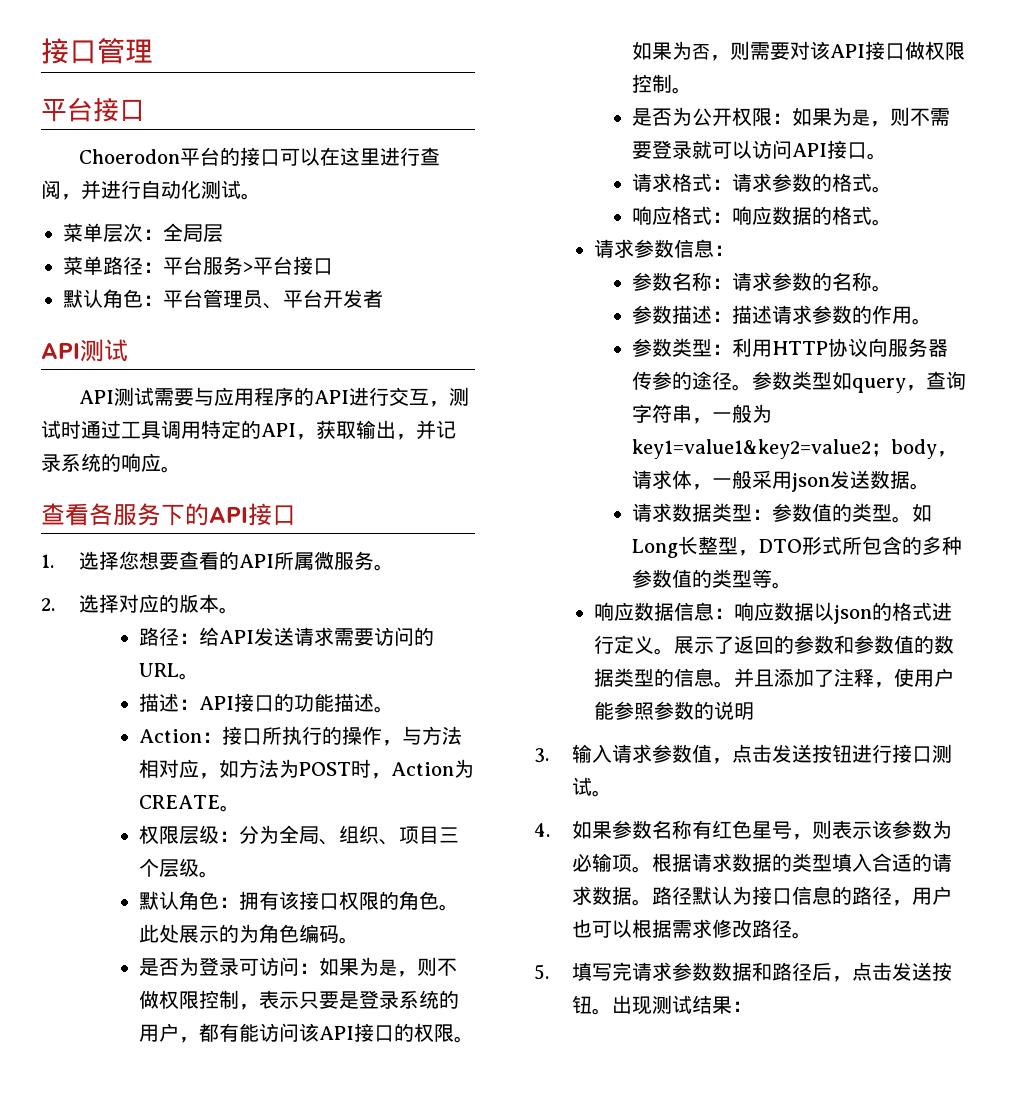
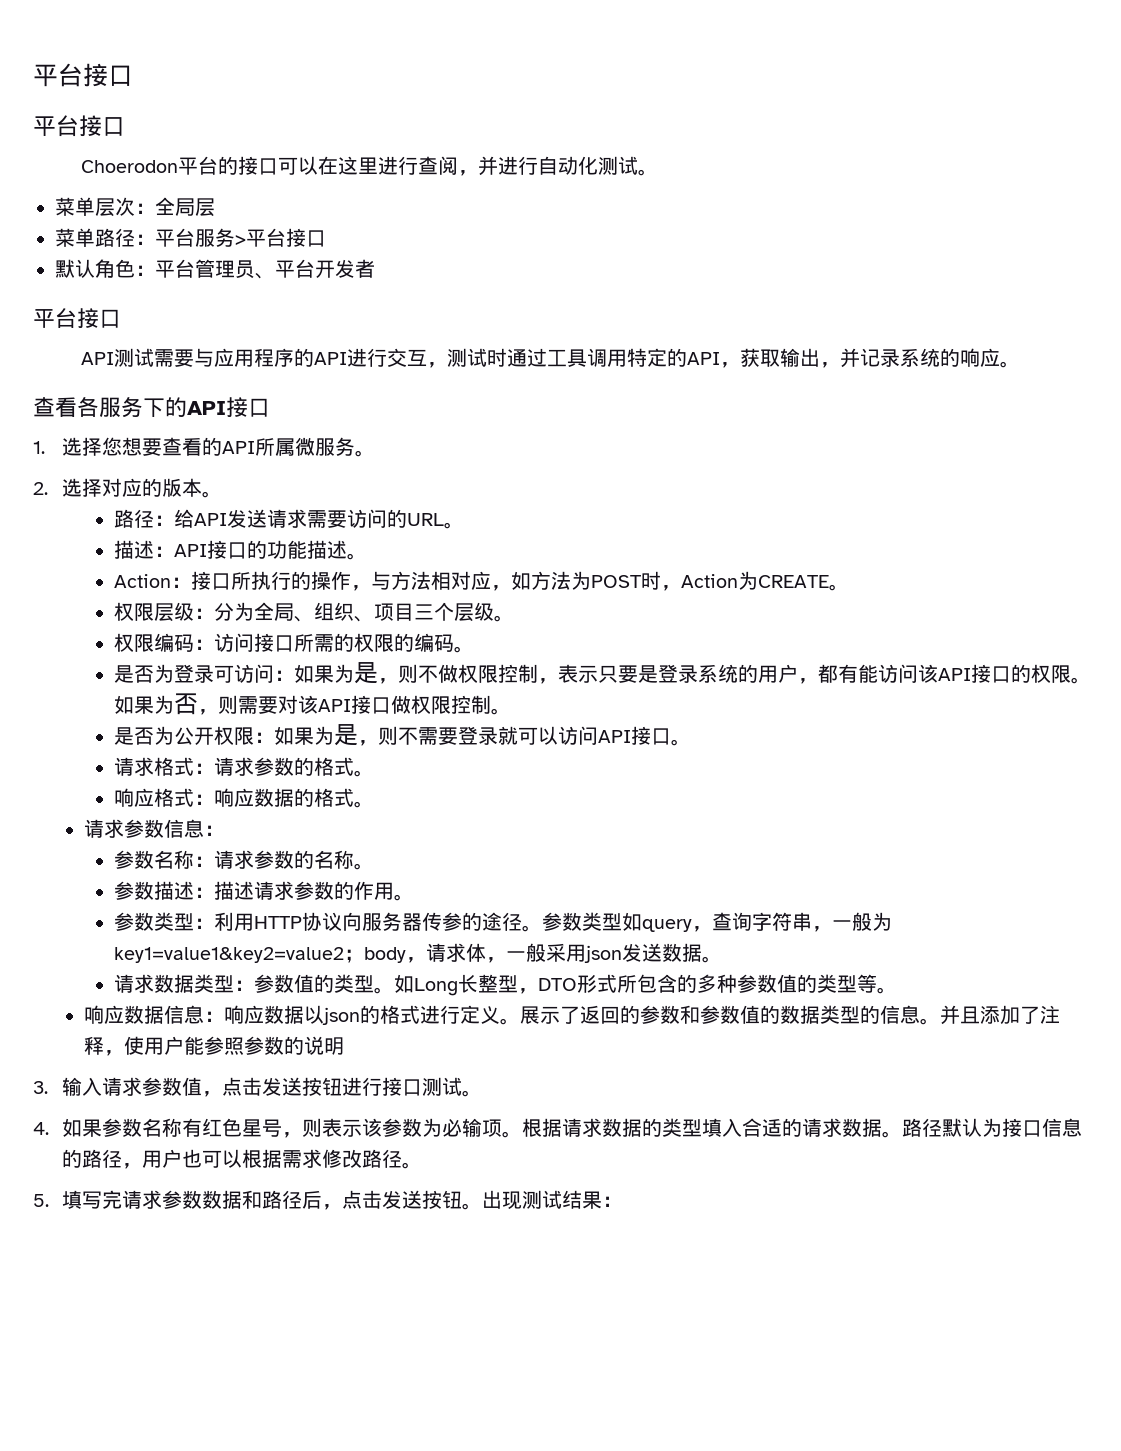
[41,38,153,64] 接口管理 -> [33,63,133,87] 平台接口
[41,339,128,362] API测试 -> [33,308,121,328] 平台接口
[139,891,460,911] [139,924,300,943] 默认角色：拥有该接口权限的角色。此处展示的为角色 -> [113,633,414,652] 权限编码：访问接口所需的权限的

